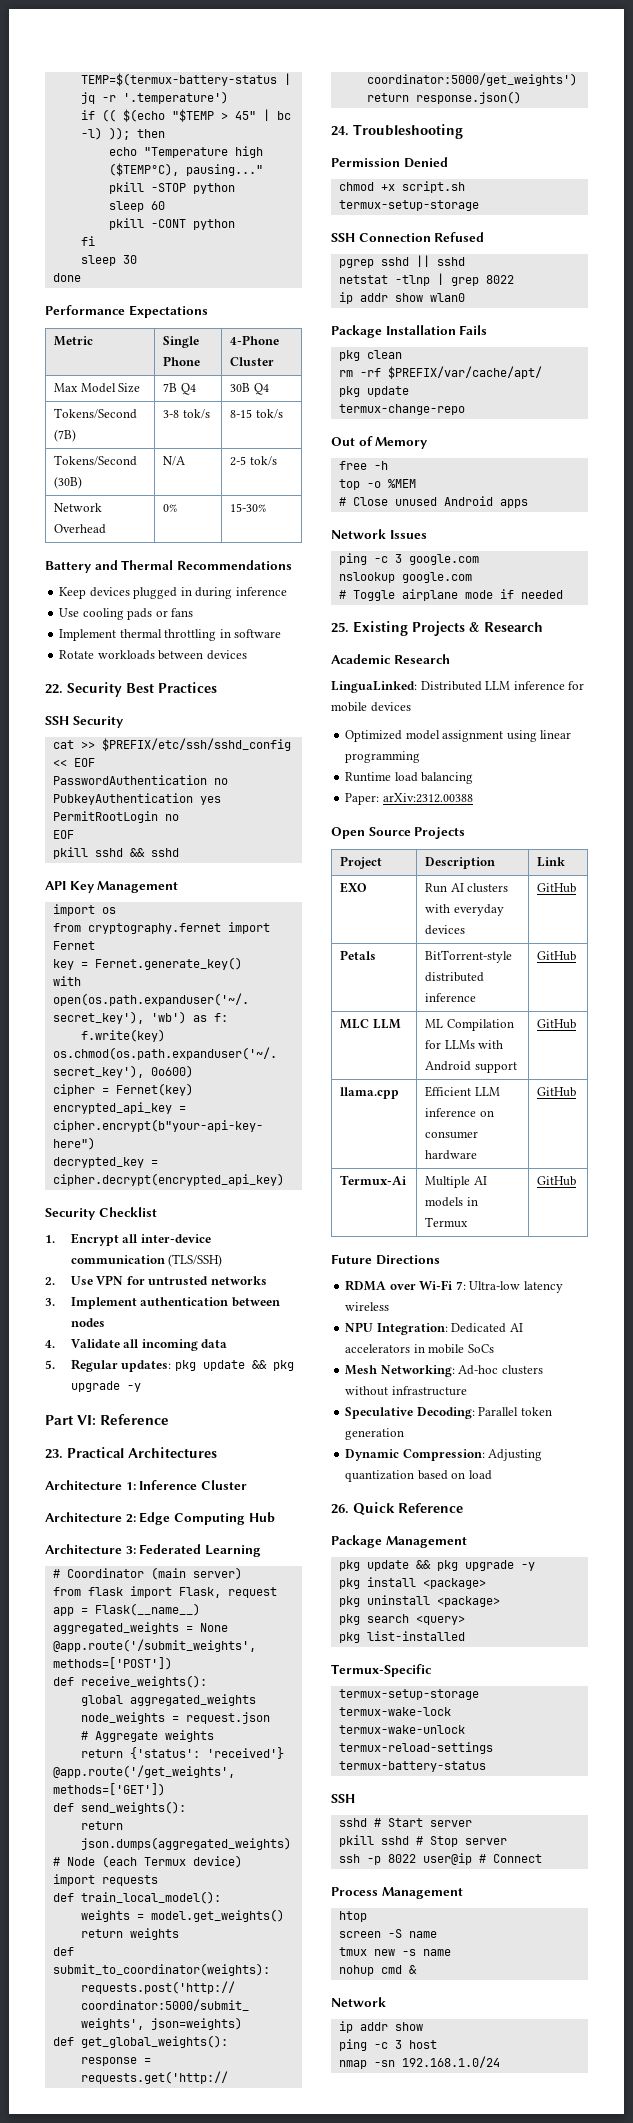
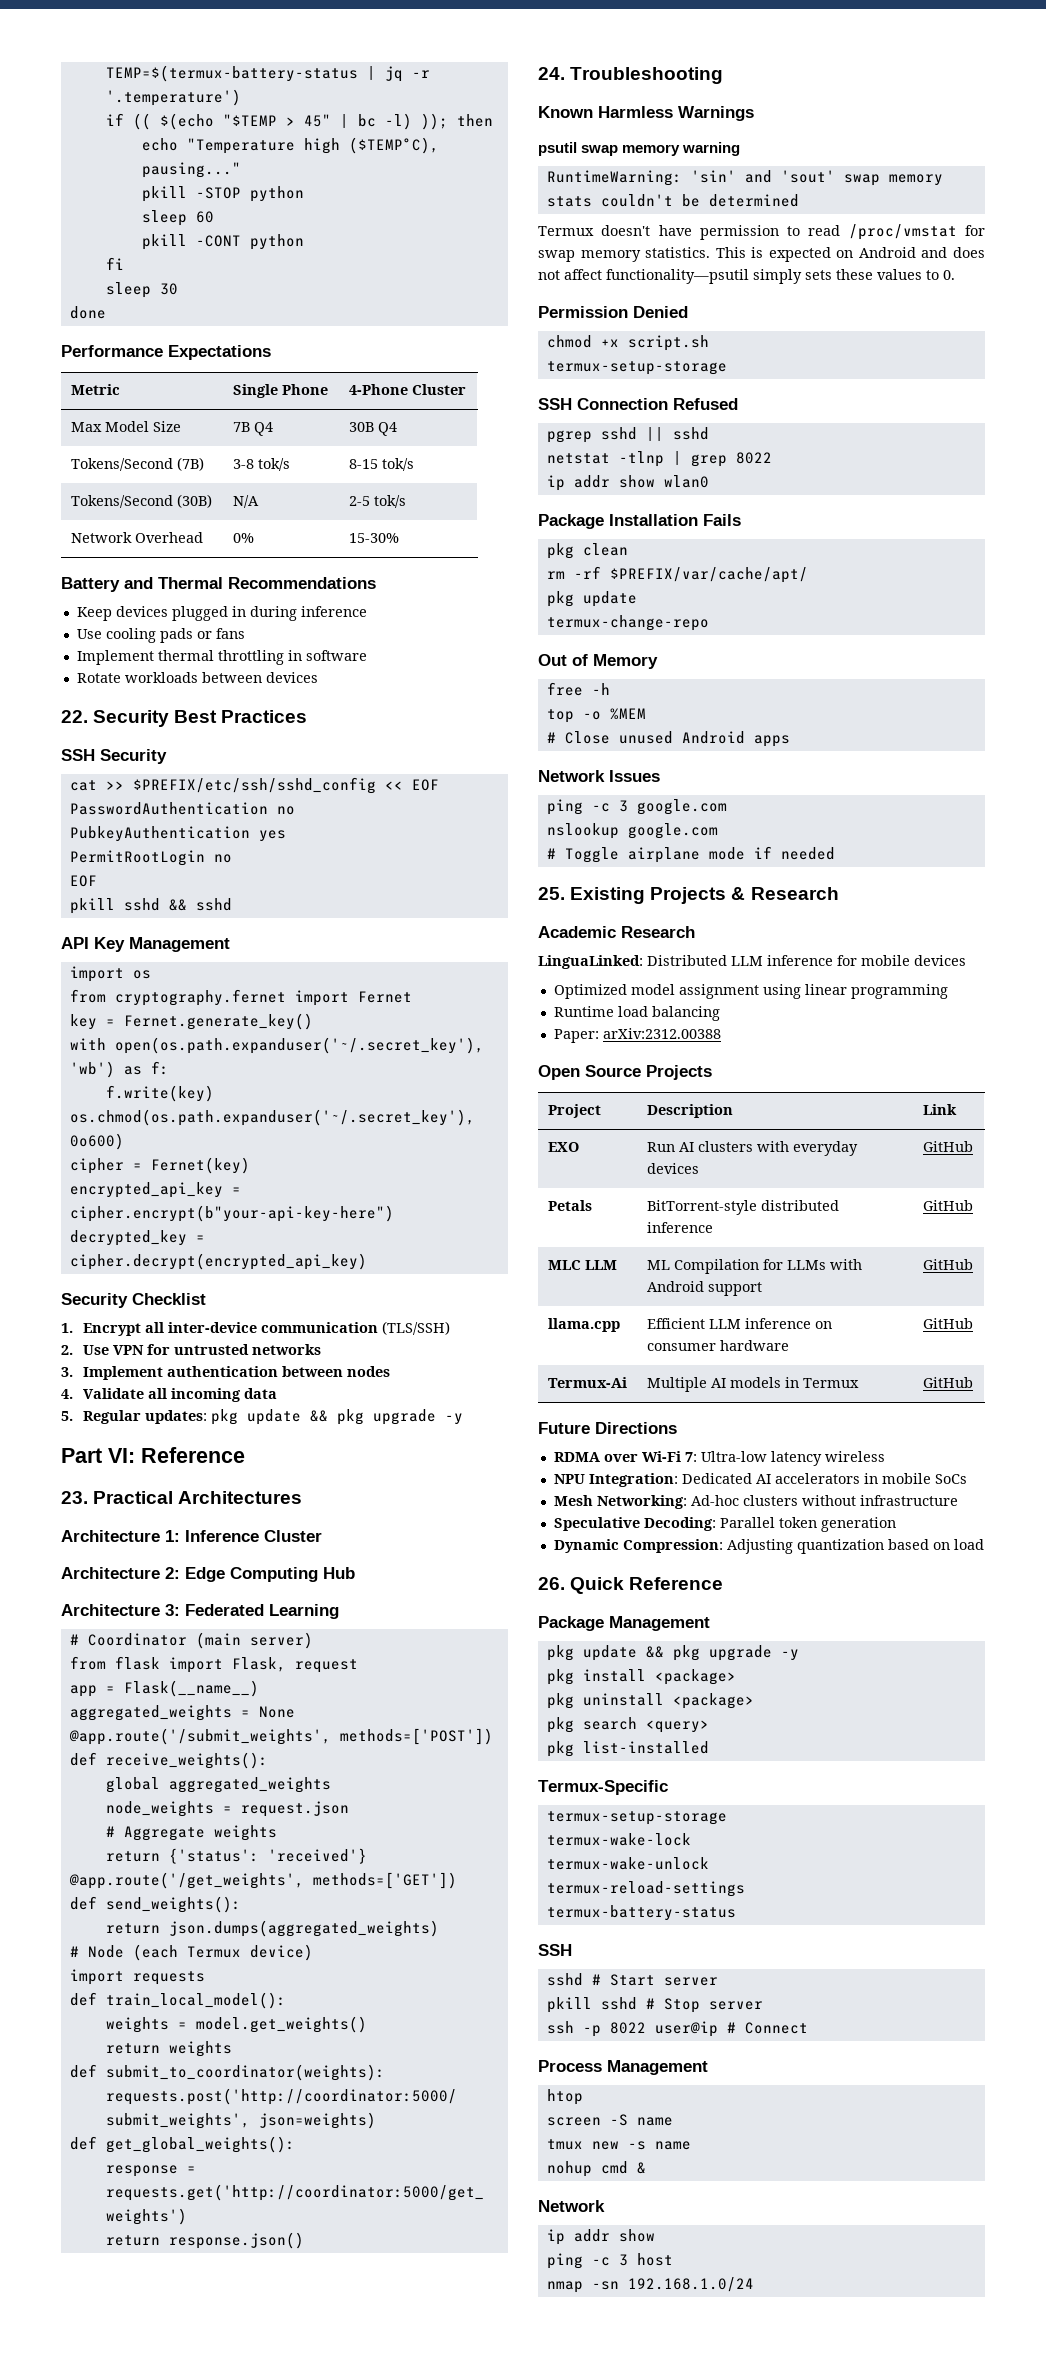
(463, 131) none -> [538,106,754,121] [538,142,741,156] [546,170,943,186] [546,194,799,207] [538,224,985,240] [538,247,985,262] [538,269,955,284] // Known Harmless Warnings // psutil swap memory warning // RuntimeWarning: 'sin' and 'sout' swap memory stats couldn't be determined // Termux doesn't have permission to read /proc/vmstat for swap memory statistics. This is expected on Android and does not affect functionality—psutil simply sets these values to 0.

